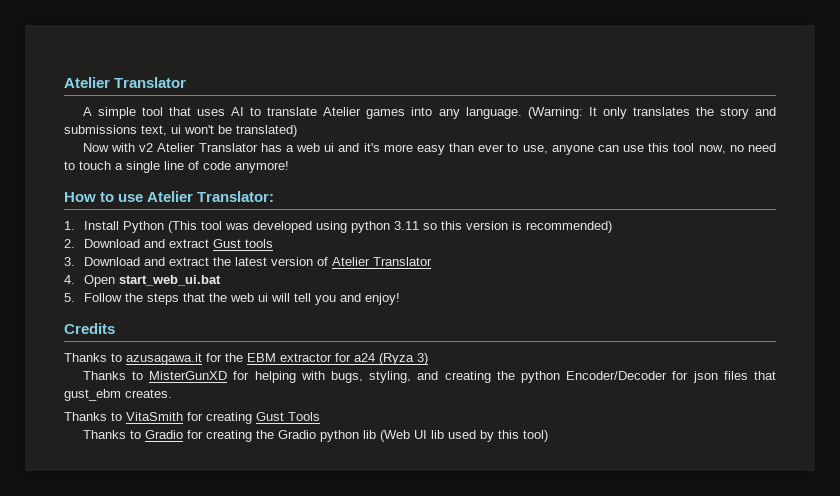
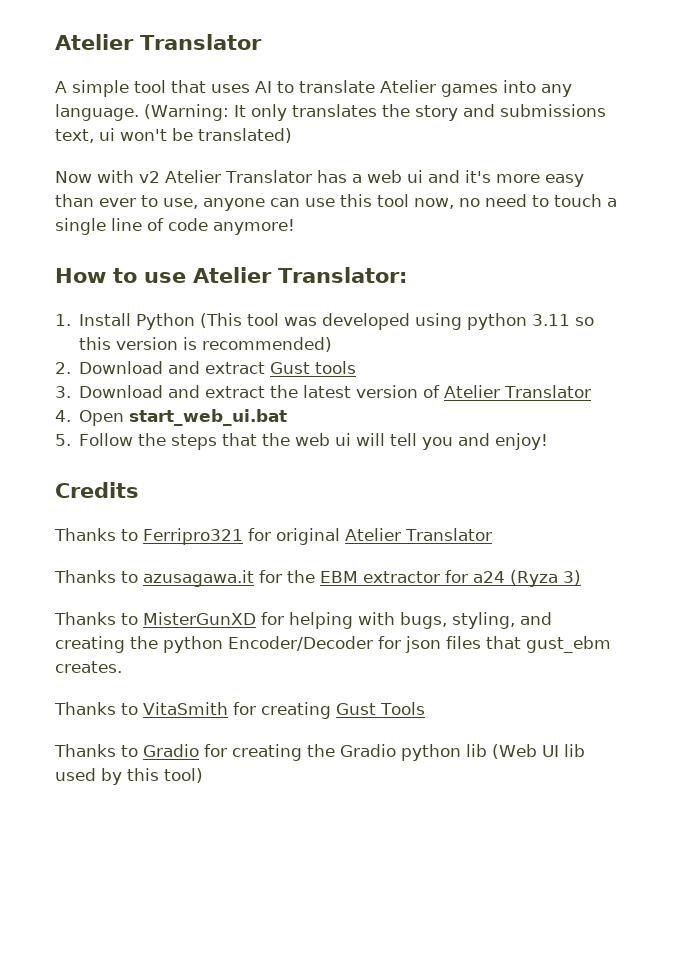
(115, 328) none -> [54,528,492,545] // Thanks to Ferripro321 for original Atelier Translator

